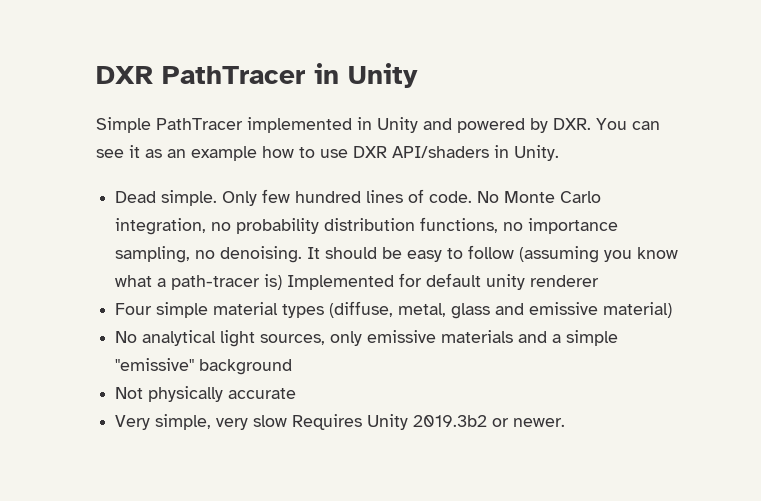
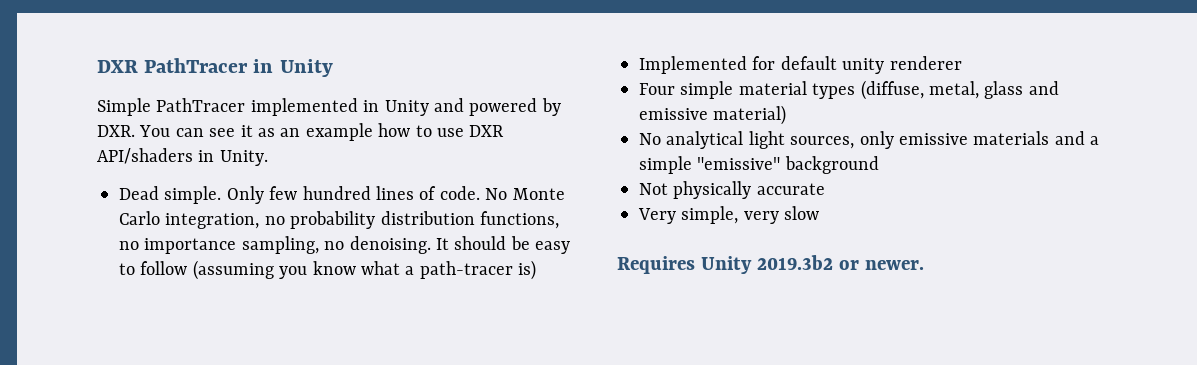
(283, 282) none -> (537, 270) //
(288, 421) none -> (820, 213) //

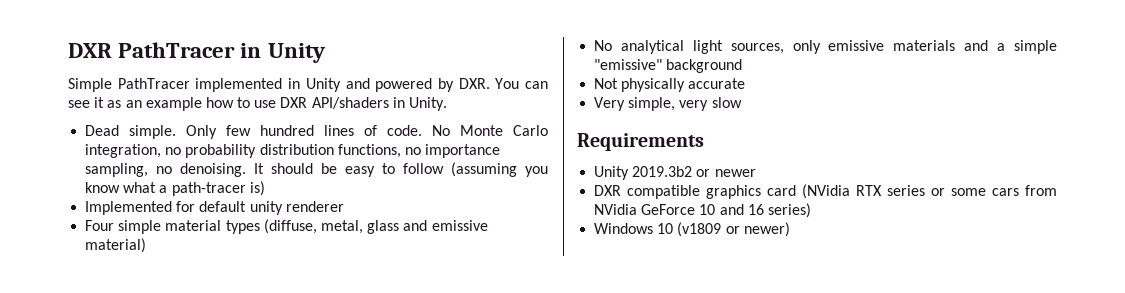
[617,256,695,274] Requires -> [577,133,704,151] Requirements //
[864,260,924,270] newer. -> [714,169,756,177] [594,184,1057,199] [594,203,811,218] [594,222,790,237] newer // DXR compatible graphics card (NVidia RTX series or some cars from NVidia GeForce 10 and 16 series) // Windows 10 (v1809 or newer)

